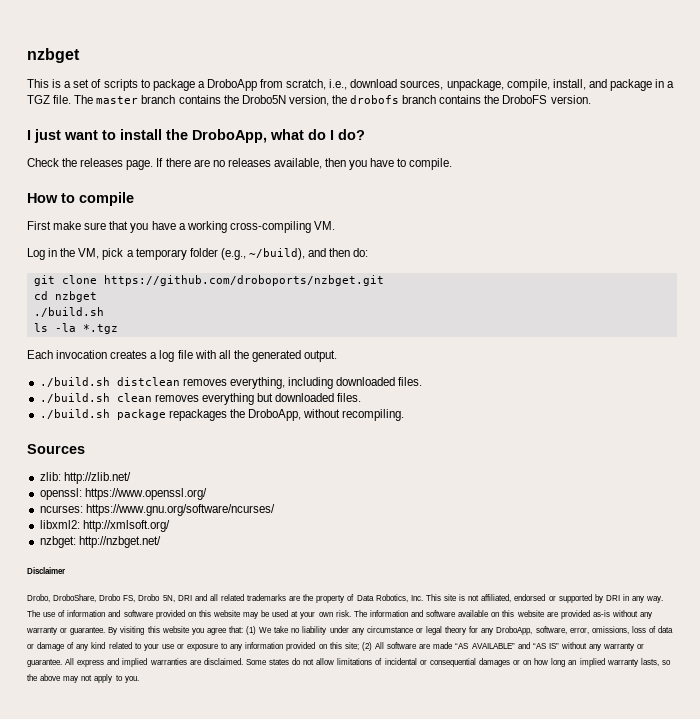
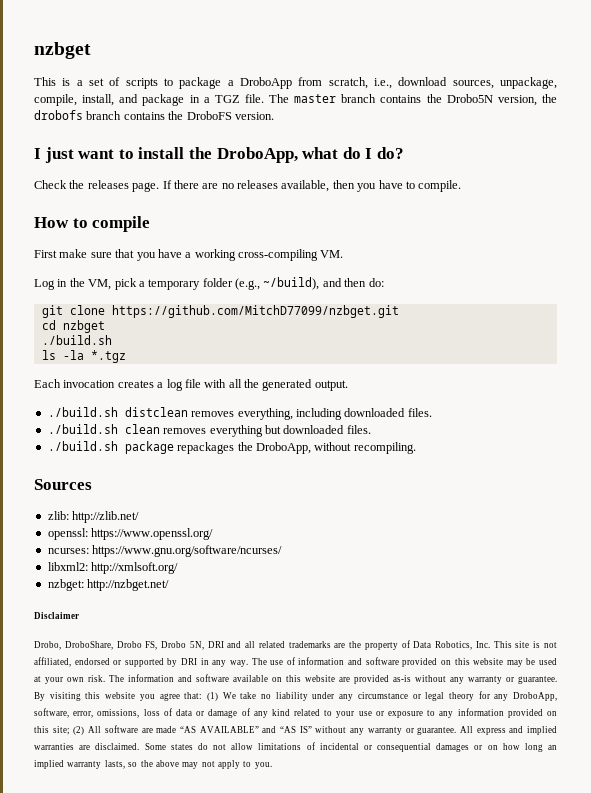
[103,275,384,286] https://github.com/droboports/nzbget.git -> [111,305,399,318] https://github.com/MitchD77099/nzbget.git

